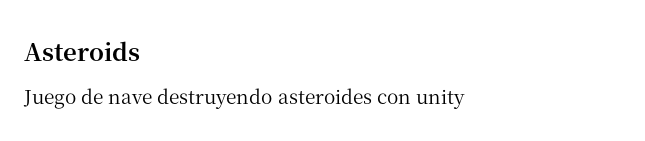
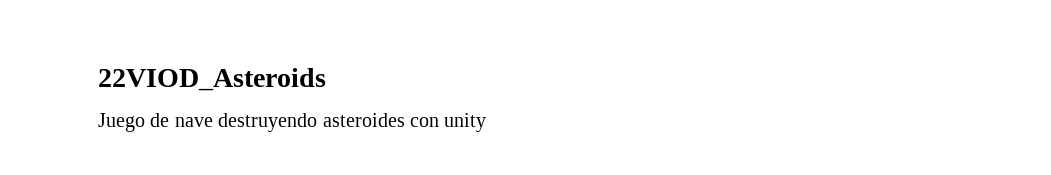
[24,41,140,61] Asteroids -> [98,68,326,91] 22VIOD_Asteroids

